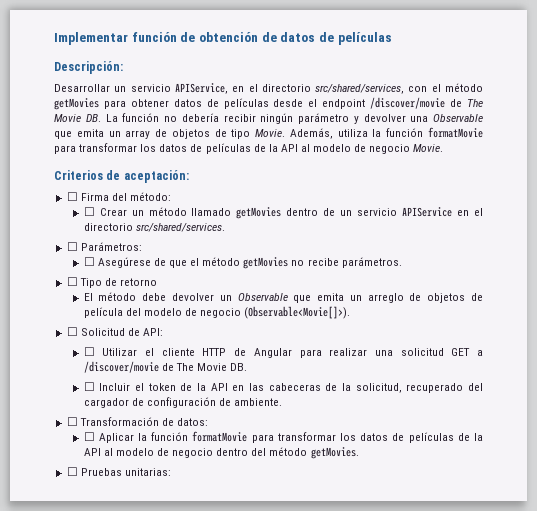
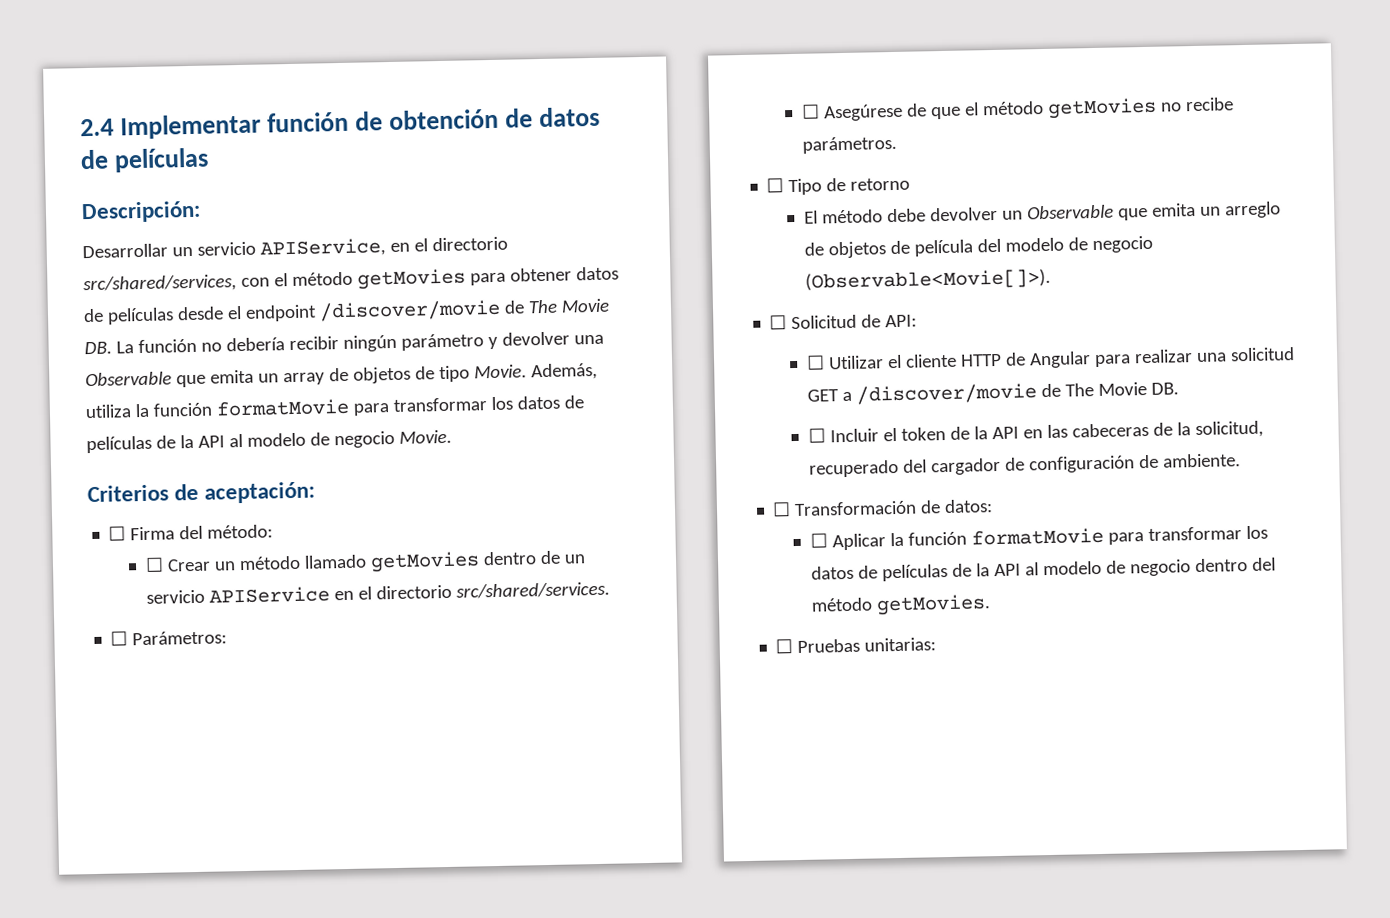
(54, 38) none -> [80,118,114,137] 2.4

